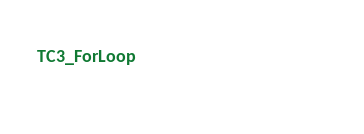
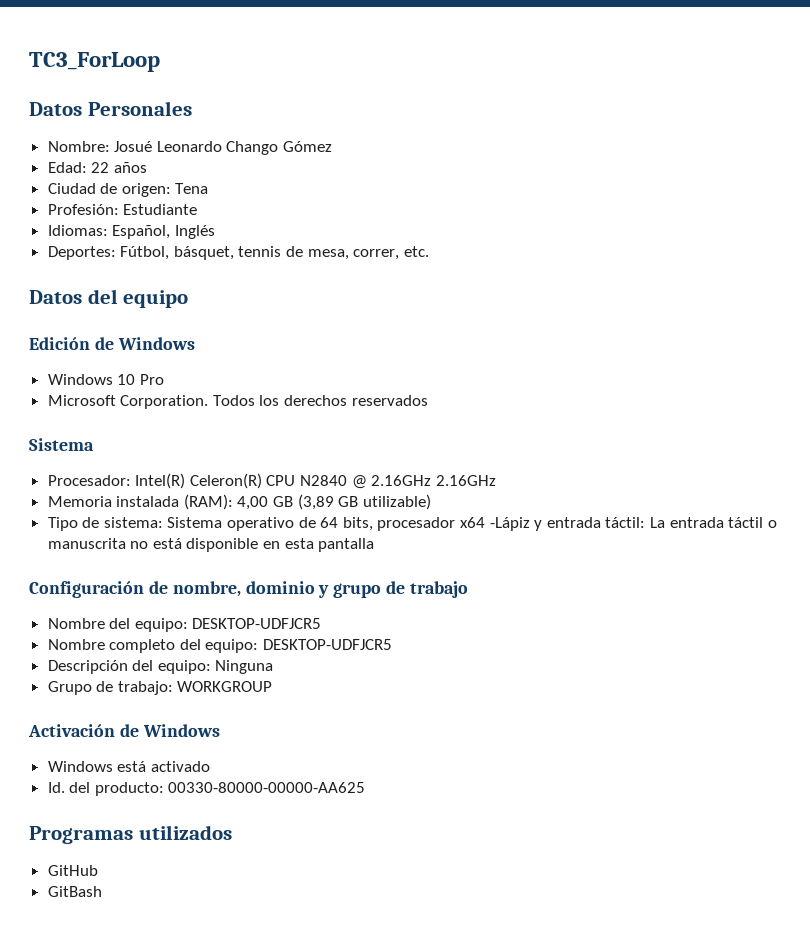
(136, 57) none -> [29,101,192,116] [47,141,333,155] [47,162,147,173] [47,183,209,197] [47,204,198,215] [47,225,215,239] [47,246,429,260] [29,289,189,308] [29,337,195,350] [47,374,164,385] [47,395,428,409] [29,438,94,451] [47,473,496,489] [47,494,431,510] [47,517,777,531] [47,538,375,552] [29,581,469,598] [47,618,322,632] [47,639,393,653] [47,660,274,674] [47,681,273,695] [28,724,220,737] [47,761,210,772] [47,782,366,796] [29,825,232,844] [47,865,98,876] [47,886,102,897] // Datos Personales // Nombre: Josué Leonardo Chango Gómez // Edad: 22 años // Ciudad de origen: Tena // Profesión: Estudiante // Idiomas: Español, Inglés // Deportes: Fútbol, básquet, tennis de mesa, correr, etc. // Datos del equipo // Edición de Windows // Windows 10 Pro // Microsoft Corporation. Todos los derechos reservados // Sistema // Procesador: Intel(R) Celeron(R) CPU N2840 @ 2.16GHz 2.16GHz // Memoria instalada (RAM): 4,00 GB (3,89 GB utilizable) // Tipo de sistema: Sistema operativo de 64 bits, procesador x64 -Lápiz y entrada táctil: La entrada táctil o manuscrita no está disponible en esta pantalla // Configuración de nombre, dominio y grupo de trabajo // Nombre del equipo: DESKTOP-UDFJCR5 // Nombre completo del equipo: DESKTOP-UDFJCR5 // Descripción del equipo: Ninguna // Grupo de trabajo: WORKGROUP // Activación de Windows // Windows está activado // Id. del producto: 00330-80000-00000-AA625 // Programas utilizados // GitHub // GitBash

